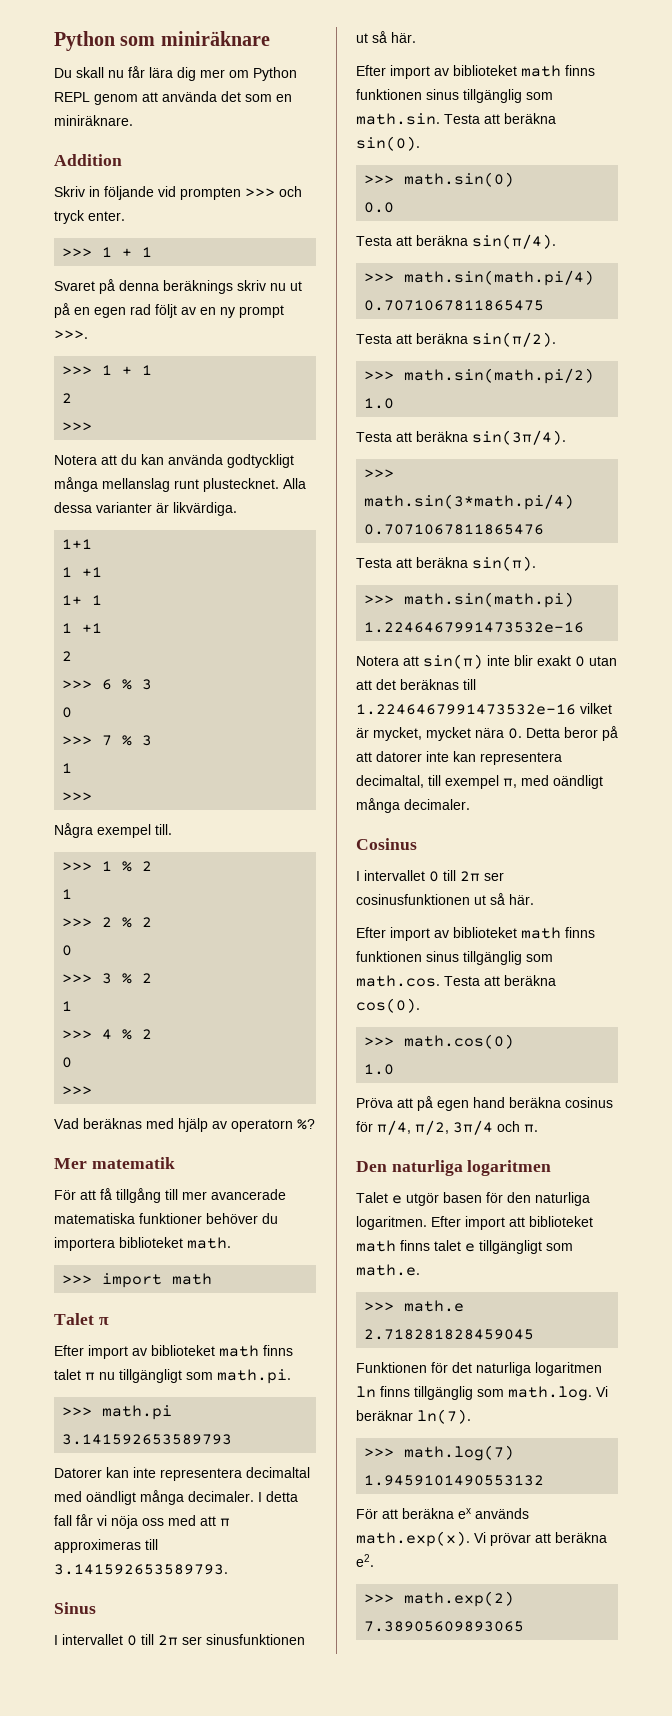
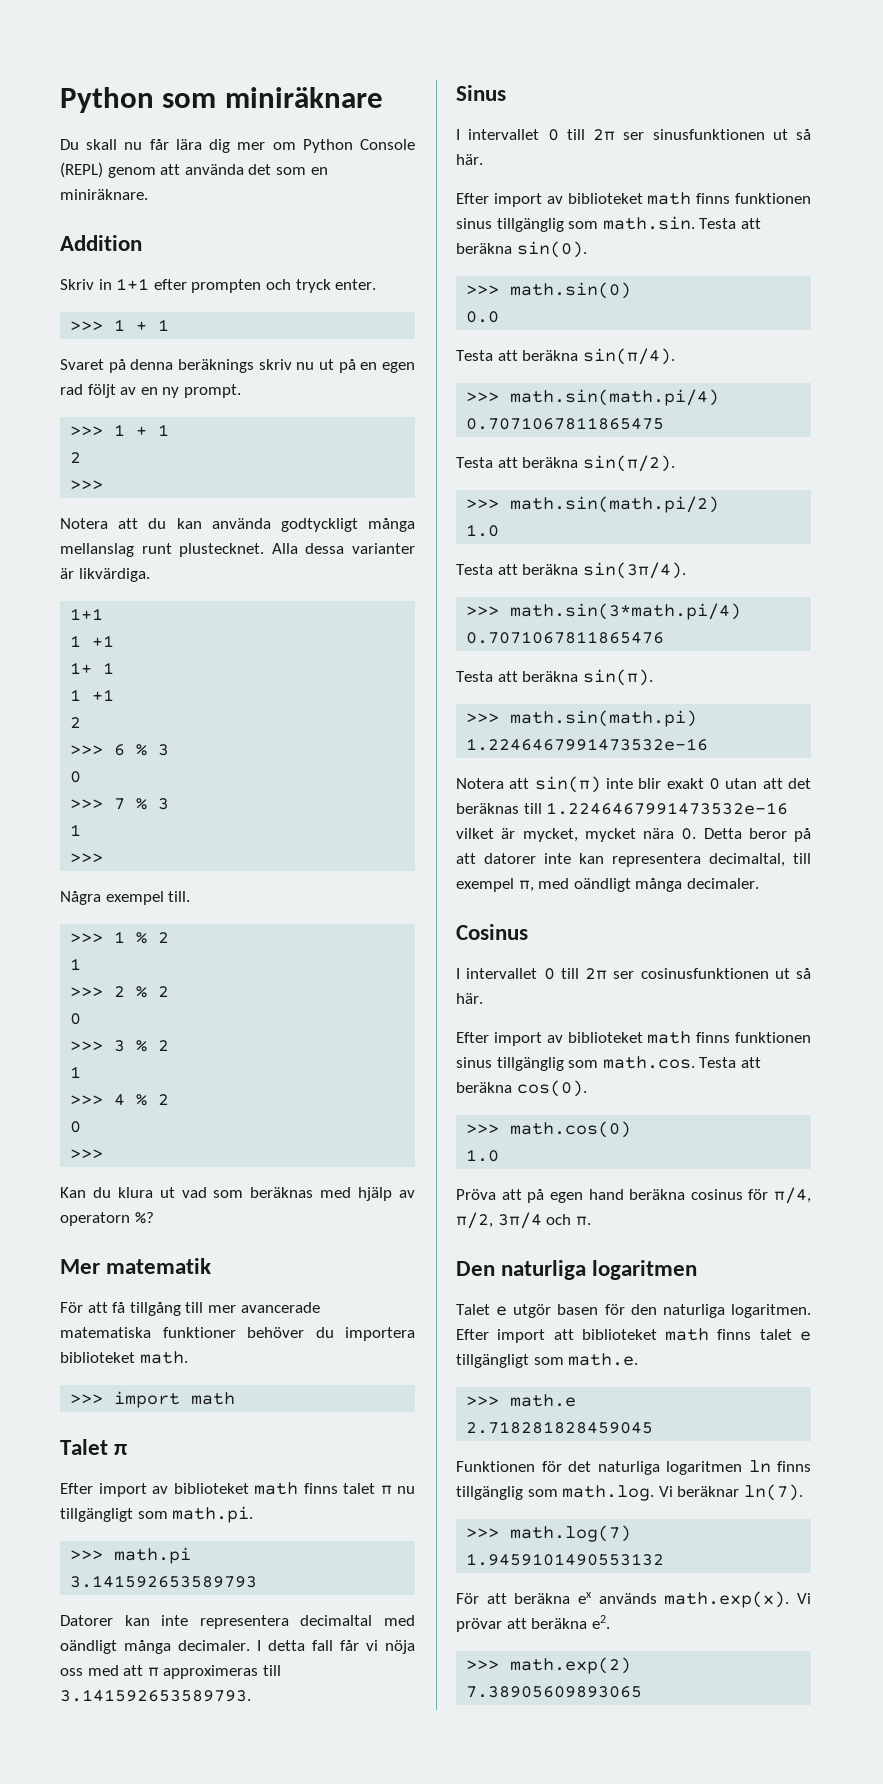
[54,92,90,102] REPL -> [360,139,416,150] [60,162,103,178] Console (REPL)
[104,186,275,200] följande vid prompten >>> -> [116,278,262,293] 1+1 efter prompten
[239,305,284,318] [54,330,88,339] prompt >>>. -> [183,384,241,398] prompt.
[54,1118,79,1129] Vad -> [60,1187,244,1198] Kan du klura ut vad som

